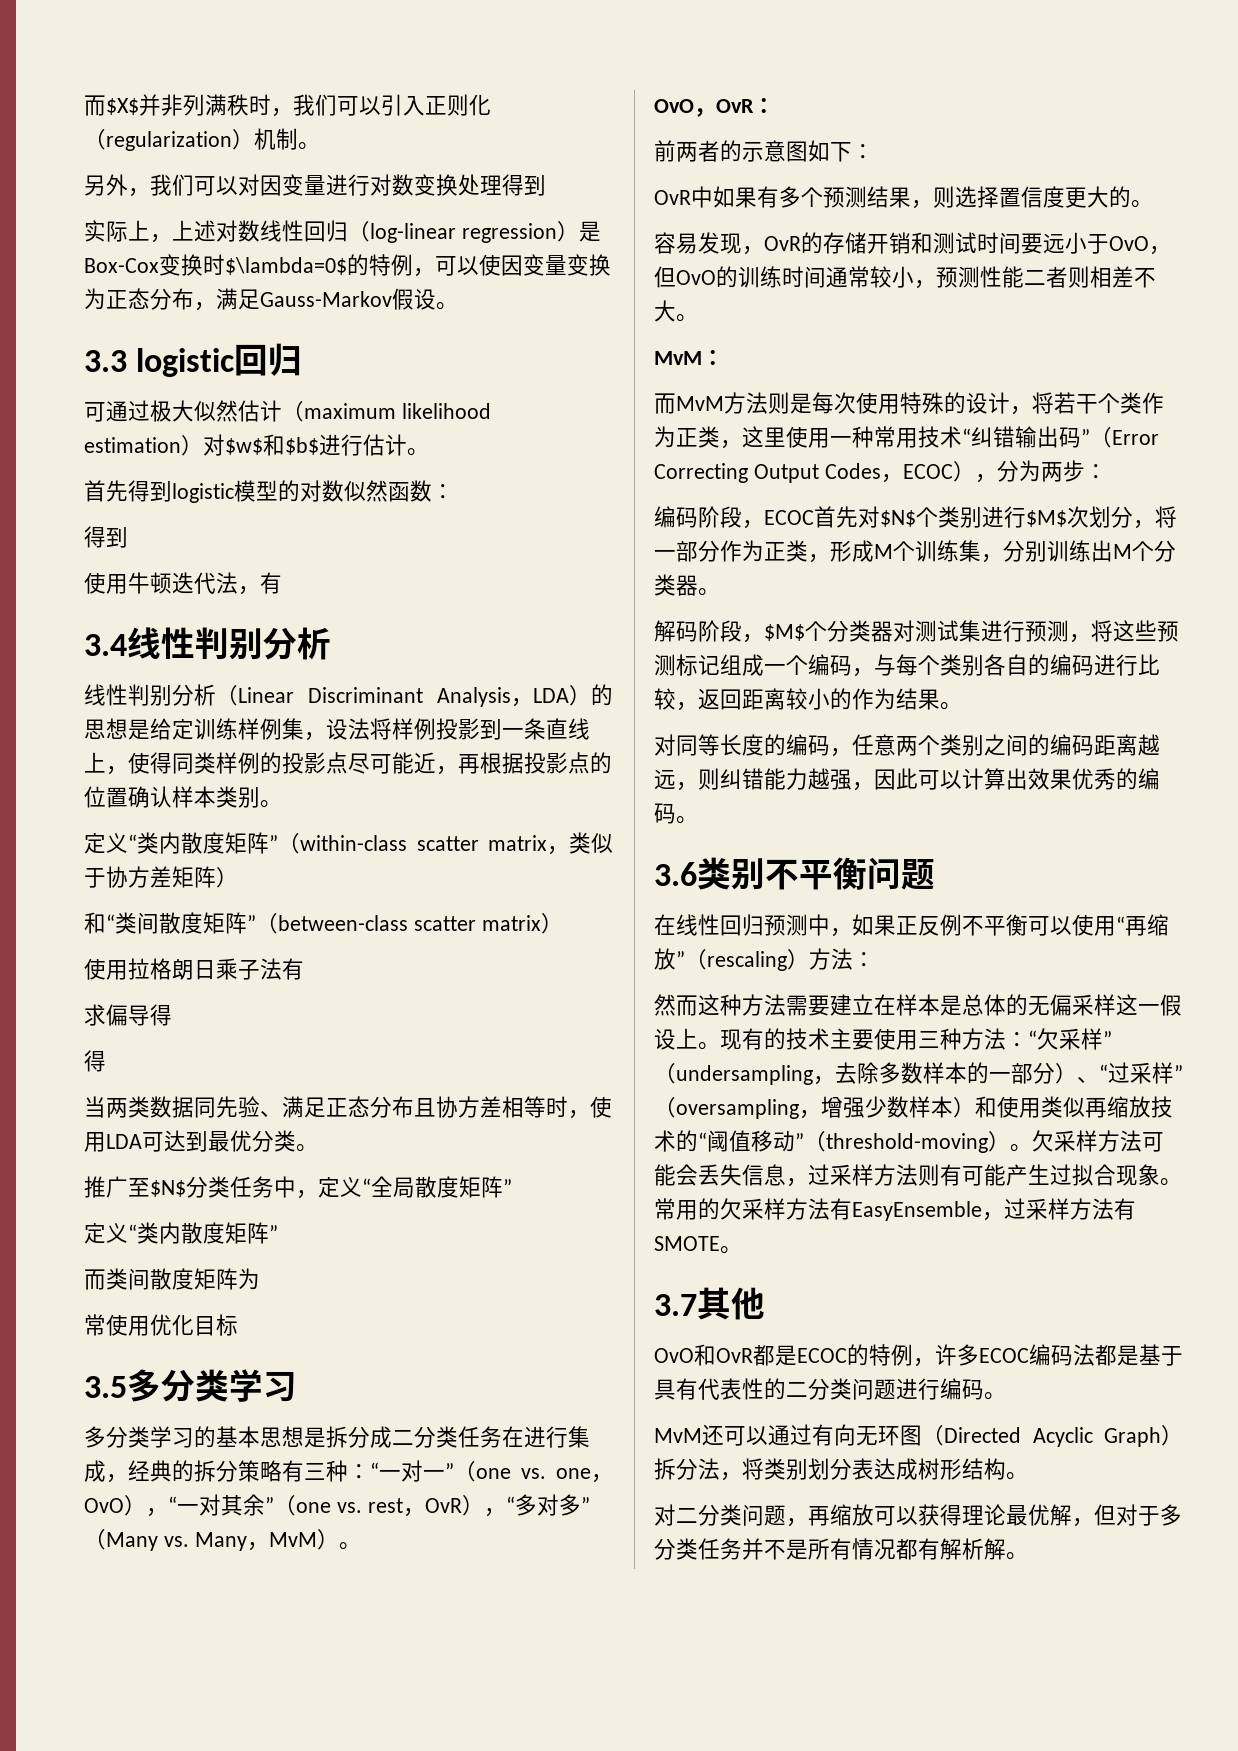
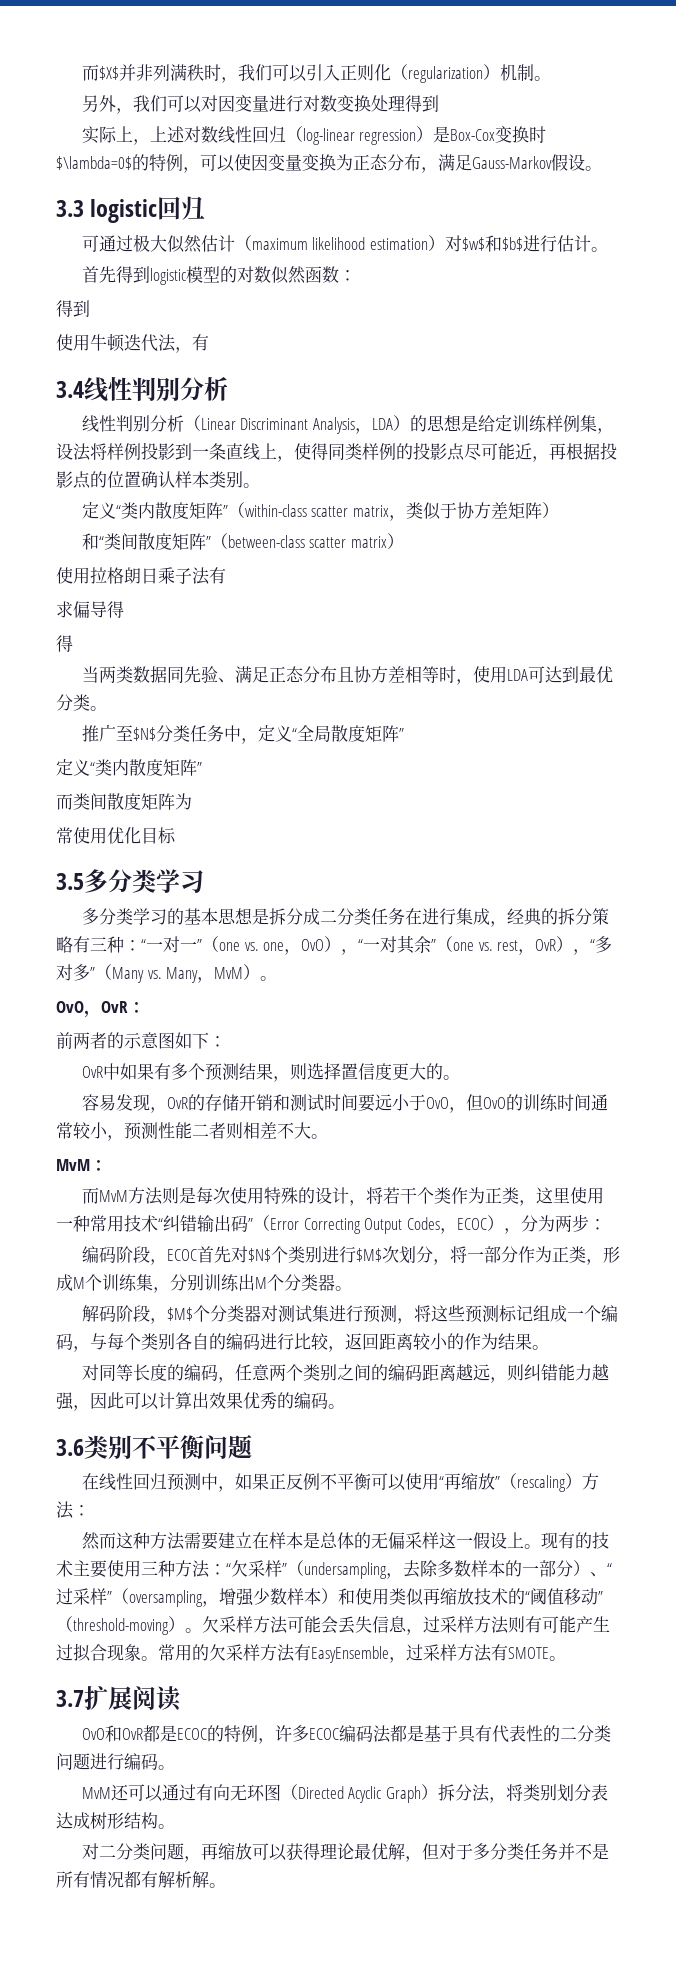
[697,1287,765,1320] 其他 -> [84,1686,181,1711] 扩展阅读

